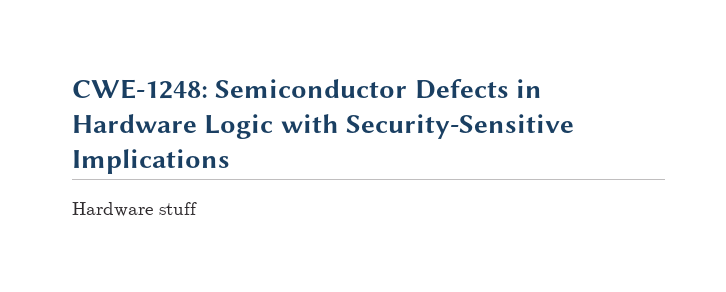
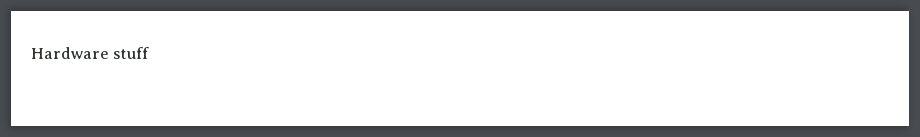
[72,79,543,99] [72,114,575,139] [72,149,230,174] CWE-1248: Semiconductor Defects in Hardware Logic with Security-Sensitive Implications // -> (31, 53) none

